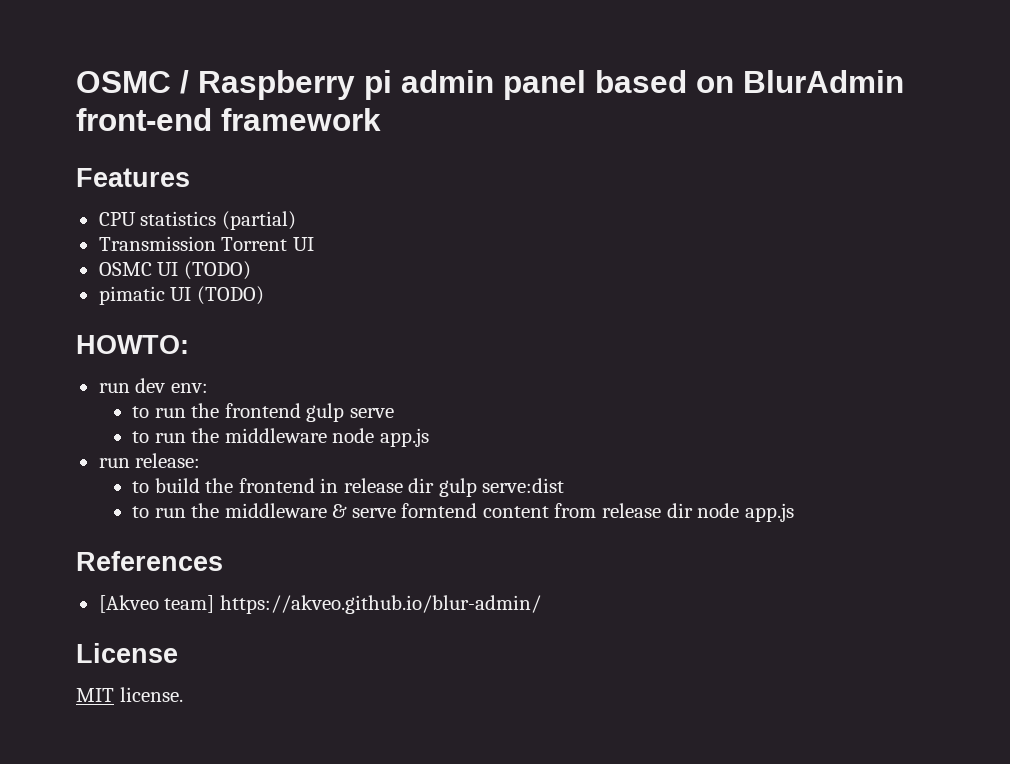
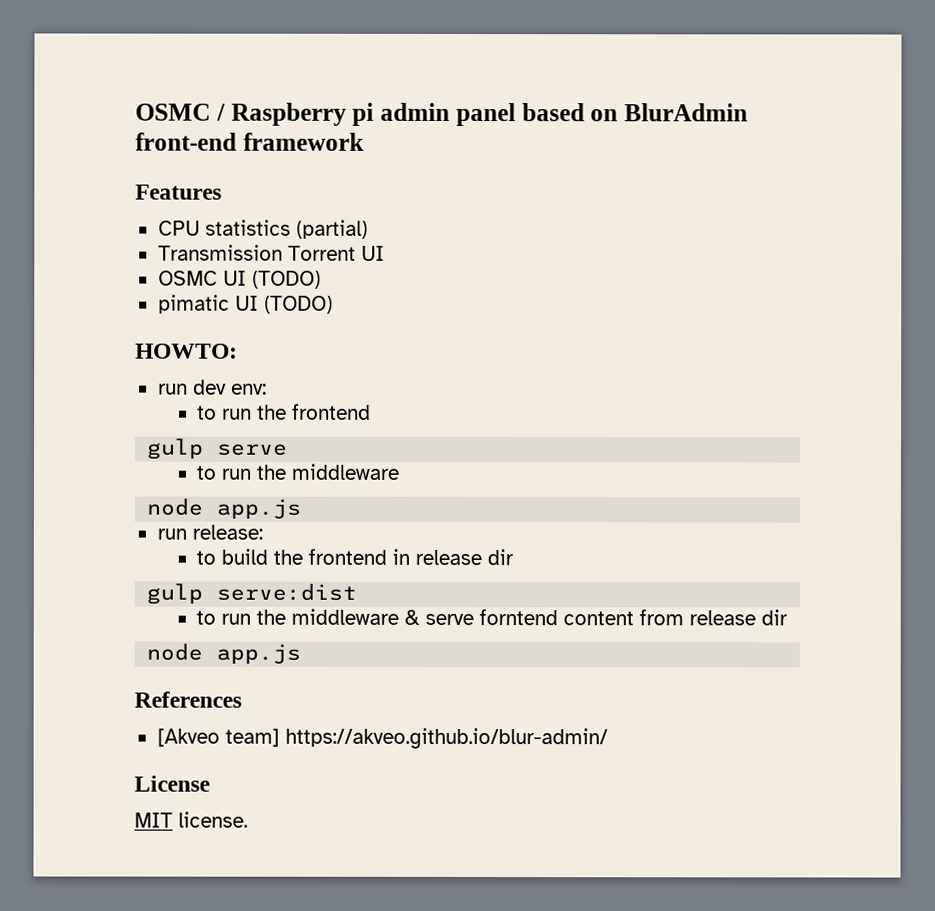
(301, 410) none -> (371, 411) //
(327, 435) none -> (399, 471) //
(435, 485) none -> (514, 557) //
(693, 510) none -> (788, 617) //

